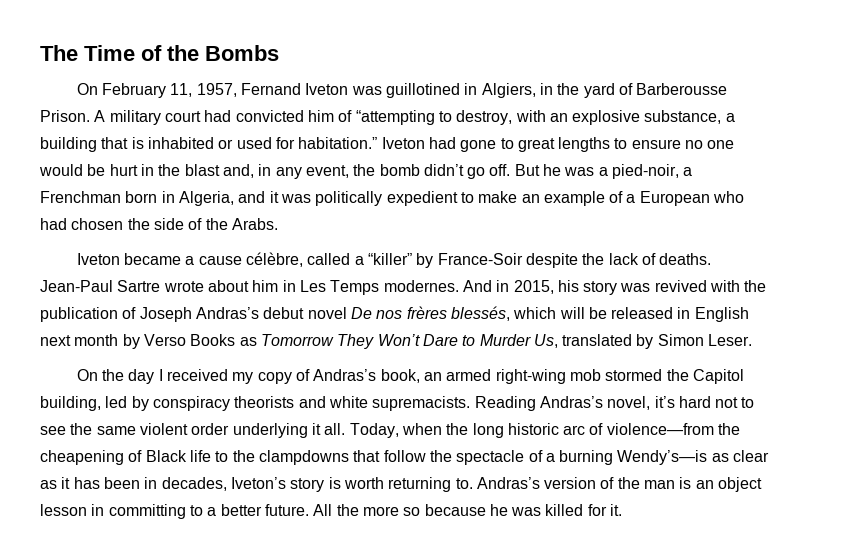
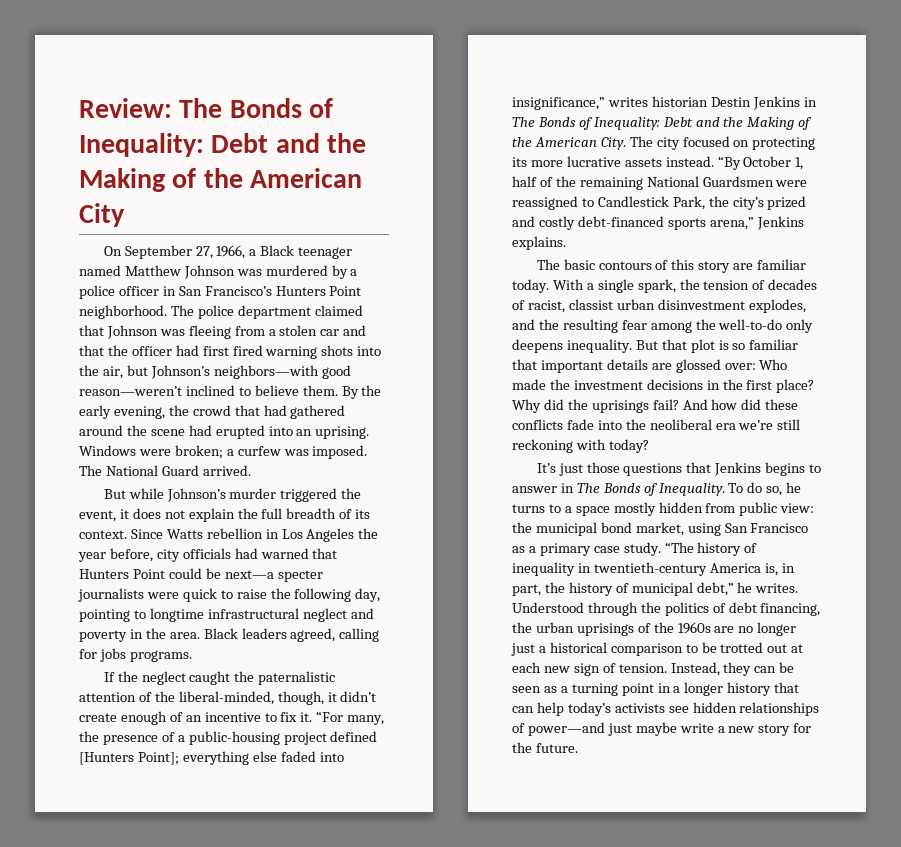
[40,45,279,61] [76,83,728,98] [40,110,735,125] [40,137,735,152] [39,164,693,179] [40,191,745,206] [40,218,278,230] [76,252,712,268] [40,280,767,295] [40,306,749,322] [40,334,753,349] [76,369,744,384] [40,396,755,411] [40,423,741,438] [40,450,770,465] [40,477,763,492] [40,504,623,519] The Time of the Bombs // On February 11, 1957, Fernand Iveton was guillotined in Algiers, in the yard of Barberousse Prison. A military court had convicted him of “attempting to destroy, with an explosive substance, a building that is inhabited or used for habitation.” Iveton had gone to great lengths to ensure no one would be hurt in the blast and, in any event, the bomb didn’t go off. But he was a pied-noir, a Frenchman born in Algeria, and it was politically expedient to make an example of a European who had chosen the side of the Arabs. // Iveton became a cause célèbre, called a “killer” by France-Soir despite the lack of deaths. Jean-Paul Sartre wrote about him in Les Temps modernes. And in 2015, his story was revived with the publication of Joseph Andras’s debut novel De nos frères blessés, which will be released in English next month by Verso Books as Tomorrow They Won’t Dare to Murder Us, translated by Simon Leser. // On the day I received my copy of Andras’s book, an armed right-wing mob stormed the Capitol building, led by conspiracy theorists and white supremacists. Reading Andras’s novel, it’s hard not to see the same violent order underlying it all. Today, when the long historic arc of violence—from the cheapening of Black life to the clampdowns that follow the spectacle of a burning Wendy’s—is as clear as it has been in decades, Iveton’s story is worth returning to. Andras’s version of the man is an object lesson in committing to a better future. All the more so because he was killed for it. -> [79,98,334,118] [79,133,367,157] [79,168,363,192] [79,203,125,227] [103,245,353,259] [79,265,358,279] [79,285,362,299] [79,305,363,319] [79,325,367,339] [79,345,382,359] [79,365,351,379] [79,385,382,399] [79,405,346,419] [79,425,370,439] [79,445,368,459] [79,465,251,476] [103,488,362,502] [79,508,371,522] [79,528,379,542] [78,548,338,562] [79,568,323,582] [78,588,381,602] [79,608,374,622] [79,628,380,642] [79,648,192,662] [103,671,336,685] [79,691,377,705] [79,711,385,725] [79,731,378,745] [79,751,344,765] [512,96,817,110] [512,117,813,130] [512,136,816,150] [512,156,804,170] [512,176,808,190] [512,196,807,210] [512,216,804,230] [512,236,566,250] [536,259,807,273] [512,279,818,293] [512,299,806,313] [512,319,814,333] [512,339,799,353] [512,359,788,373] [512,379,815,393] [512,399,799,413] [512,419,801,430] [512,439,649,453] [536,462,822,476] [512,482,802,496] [512,502,815,516] [512,522,809,536] [512,542,758,556] [512,562,795,576] [512,582,799,596] [512,602,821,616] [512,622,797,636] [511,642,804,656] [512,662,795,676] [512,682,800,696] [512,702,820,716] [512,722,812,736] [512,742,578,753] Review: The Bonds of Inequality: Debt and the Making of the American City // On September 27, 1966, a Black teenager named Matthew Johnson was murdered by a police officer in San Francisco’s Hunters Point neighborhood. The police department claimed that Johnson was fleeing from a stolen car and that the officer had first fired warning shots into the air, but Johnson’s neighbors—with good reason—weren’t inclined to believe them. By the early evening, the crowd that had gathered around the scene had erupted into an uprising. Windows were broken; a curfew was imposed. The National Guard arrived. // But while Johnson’s murder triggered the event, it does not explain the full breadth of its context. Since Watts rebellion in Los Angeles the year before, city officials had warned that Hunters Point could be next—a specter journalists were quick to raise the following day, pointing to longtime infrastructural neglect and poverty in the area. Black leaders agreed, calling for jobs programs. // If the neglect caught the paternalistic attention of the liberal-minded, though, it didn’t create enough of an incentive to fix it. “For many, the presence of a public-housing project defined [Hunters Point]; everything else faded into insignificance,” writes historian Destin Jenkins in The Bonds of Inequality: Debt and the Making of the American City. The city focused on protecting its more lucrative assets instead. “By October 1, half of the remaining National Guardsmen were reassigned to Candlestick Park, the city’s prized and costly debt-financed sports arena,” Jenkins explains. // The basic contours of this story are familiar today. With a single spark, the tension of decades of racist, classist urban disinvestment explodes, and the resulting fear among the well-to-do only deepens inequality. But that plot is so familiar that important details are glossed over: Who made the investment decisions in the first place? Why did the uprisings fail? And how did these conflicts fade into the neoliberal era we’re still reckoning with today? // It’s just those questions that Jenkins begins to answer in The Bonds of Inequality. To do so, he turns to a space mostly hidden from public view: the municipal bond market, using San Francisco as a primary case study. “The history of inequality in twentieth-century America is, in part, the history of municipal debt,” he writes. Understood through the politics of debt financing, the urban uprisings of the 1960s are no longer just a historical comparison to be trotted out at each new sign of tension. Instead, they can be seen as a turning point in a longer history that can help today’s activists see hidden relationships of power—and just maybe write a new story for the future.

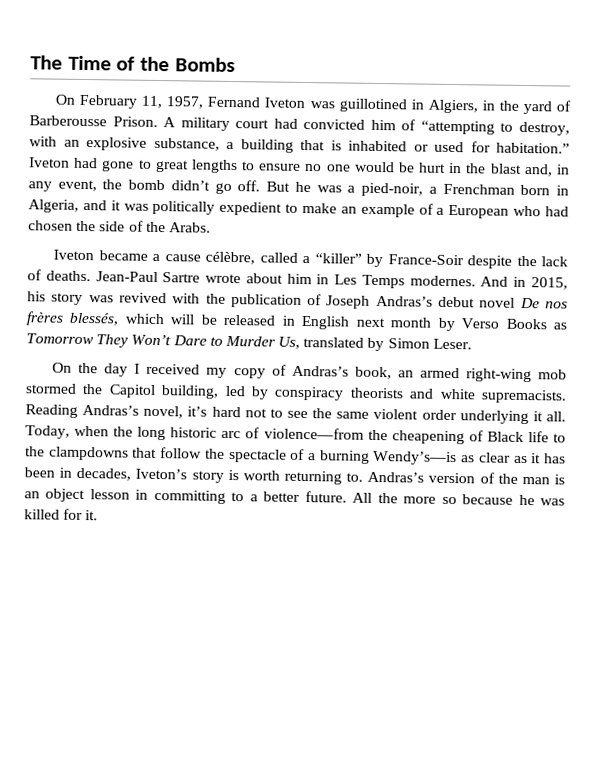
[79,98,334,118] [79,133,367,157] [79,168,363,192] [79,203,125,227] [103,245,353,259] [79,265,358,279] [79,285,362,299] [79,305,363,319] [79,325,367,339] [79,345,382,359] [79,365,351,379] [79,385,382,399] [79,405,346,419] [79,425,370,439] [79,445,368,459] [79,465,251,476] [103,488,362,502] [79,508,371,522] [79,528,379,542] [78,548,338,562] [79,568,323,582] [78,588,381,602] [79,608,374,622] [79,628,380,642] [79,648,192,662] [103,671,336,685] [79,691,377,705] [79,711,385,725] [79,731,378,745] [79,751,344,765] [512,96,817,110] [512,117,813,130] [512,136,816,150] [512,156,804,170] [512,176,808,190] [512,196,807,210] [512,216,804,230] [512,236,566,250] [536,259,807,273] [512,279,818,293] [512,299,806,313] [512,319,814,333] [512,339,799,353] [512,359,788,373] [512,379,815,393] [512,399,799,413] [512,419,801,430] [512,439,649,453] [536,462,822,476] [512,482,802,496] [512,502,815,516] [512,522,809,536] [512,542,758,556] [512,562,795,576] [512,582,799,596] [512,602,821,616] [512,622,797,636] [511,642,804,656] [512,662,795,676] [512,682,800,696] [512,702,820,716] [512,722,812,736] [512,742,578,753] Review: The Bonds of Inequality: Debt and the Making of the American City // On September 27, 1966, a Black teenager named Matthew Johnson was murdered by a police officer in San Francisco’s Hunters Point neighborhood. The police department claimed that Johnson was fleeing from a stolen car and that the officer had first fired warning shots into the air, but Johnson’s neighbors—with good reason—weren’t inclined to believe them. By the early evening, the crowd that had gathered around the scene had erupted into an uprising. Windows were broken; a curfew was imposed. The National Guard arrived. // But while Johnson’s murder triggered the event, it does not explain the full breadth of its context. Since Watts rebellion in Los Angeles the year before, city officials had warned that Hunters Point could be next—a specter journalists were quick to raise the following day, pointing to longtime infrastructural neglect and poverty in the area. Black leaders agreed, calling for jobs programs. // If the neglect caught the paternalistic attention of the liberal-minded, though, it didn’t create enough of an incentive to fix it. “For many, the presence of a public-housing project defined [Hunters Point]; everything else faded into insignificance,” writes historian Destin Jenkins in The Bonds of Inequality: Debt and the Making of the American City. The city focused on protecting its more lucrative assets instead. “By October 1, half of the remaining National Guardsmen were reassigned to Candlestick Park, the city’s prized and costly debt-financed sports arena,” Jenkins explains. // The basic contours of this story are familiar today. With a single spark, the tension of decades of racist, classist urban disinvestment explodes, and the resulting fear among the well-to-do only deepens inequality. But that plot is so familiar that important details are glossed over: Who made the investment decisions in the first place? Why did the uprisings fail? And how did these conflicts fade into the neoliberal era we’re still reckoning with today? // It’s just those questions that Jenkins begins to answer in The Bonds of Inequality. To do so, he turns to a space mostly hidden from public view: the municipal bond market, using San Francisco as a primary case study. “The history of inequality in twentieth-century America is, in part, the history of municipal debt,” he writes. Understood through the politics of debt financing, the urban uprisings of the 1960s are no longer just a historical comparison to be trotted out at each new sign of tension. Instead, they can be seen as a turning point in a longer history that can help today’s activists see hidden relationships of power—and just maybe write a new story for the future. -> [30,55,235,73] [55,94,572,115] [29,115,571,136] [29,136,570,154] [29,157,571,177] [28,179,569,197] [28,199,569,219] [28,220,211,233] [53,249,569,269] [27,269,568,290] [27,291,569,309] [26,311,567,332] [26,333,472,352] [52,362,567,383] [25,383,567,404] [25,404,567,425] [25,425,566,445] [25,446,566,466] [24,467,566,485] [24,488,565,506] [24,508,99,521] The Time of the Bombs // On February 11, 1957, Fernand Iveton was guillotined in Algiers, in the yard of Barberousse Prison. A military court had convicted him of “attempting to destroy, with an explosive substance, a building that is inhabited or used for habitation.” Iveton had gone to great lengths to ensure no one would be hurt in the blast and, in any event, the bomb didn’t go off. But he was a pied-noir, a Frenchman born in Algeria, and it was politically expedient to make an example of a European who had chosen the side of the Arabs. // Iveton became a cause célèbre, called a “killer” by France-Soir despite the lack of deaths. Jean-Paul Sartre wrote about him in Les Temps modernes. And in 2015, his story was revived with the publication of Joseph Andras’s debut novel De nos frères blessés, which will be released in English next month by Verso Books as Tomorrow They Won’t Dare to Murder Us, translated by Simon Leser. // On the day I received my copy of Andras’s book, an armed right-wing mob stormed the Capitol building, led by conspiracy theorists and white supremacists. Reading Andras’s novel, it’s hard not to see the same violent order underlying it all. Today, when the long historic arc of violence—from the cheapening of Black life to the clampdowns that follow the spectacle of a burning Wendy’s—is as clear as it has been in decades, Iveton’s story is worth returning to. Andras’s version of the man is an object lesson in committing to a better future. All the more so because he was killed for it.

